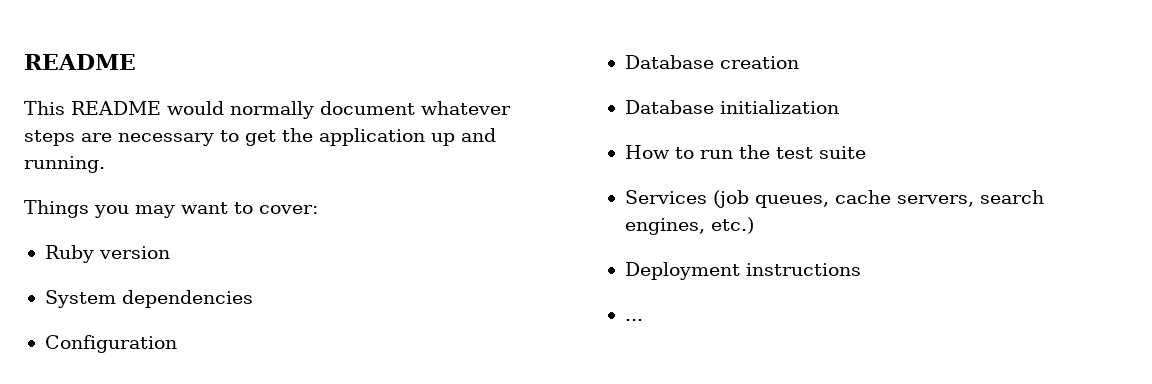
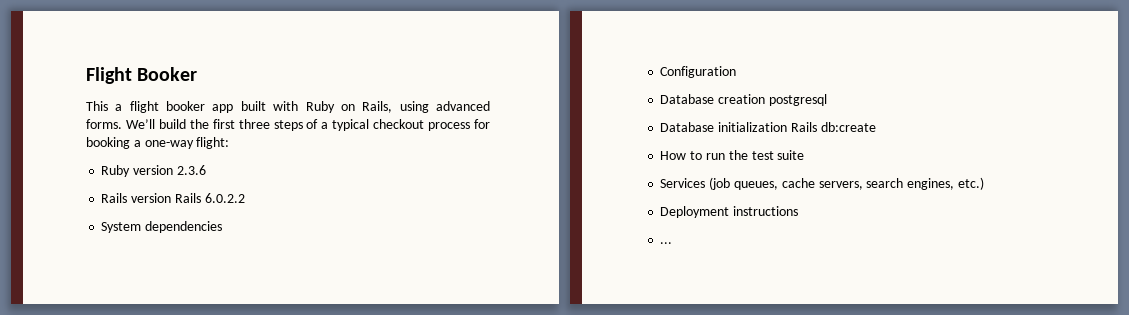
[24,54,136,70] README -> [86,67,198,84] Flight Booker
[71,101,511,119] [24,128,496,146] [24,156,105,173] [24,200,318,218] [44,245,170,263] README would normally document whatever steps are necessary to get the application up and running. // Things you may want to cover: // Ruby version -> [115,101,491,113] [86,119,491,131] [86,137,230,149] [101,165,206,177] [101,193,245,203] a flight booker app built with Ruby on Rails, using advanced forms. We’ll build the first three steps of a typical checkout process for booking a one-way flight: // Ruby version 2.3.6 // Rails version Rails 6.0.2.2
(799, 62) none -> [768,94,827,106] postgresql
(839, 107) none -> [790,122,876,132] Rails db:create

